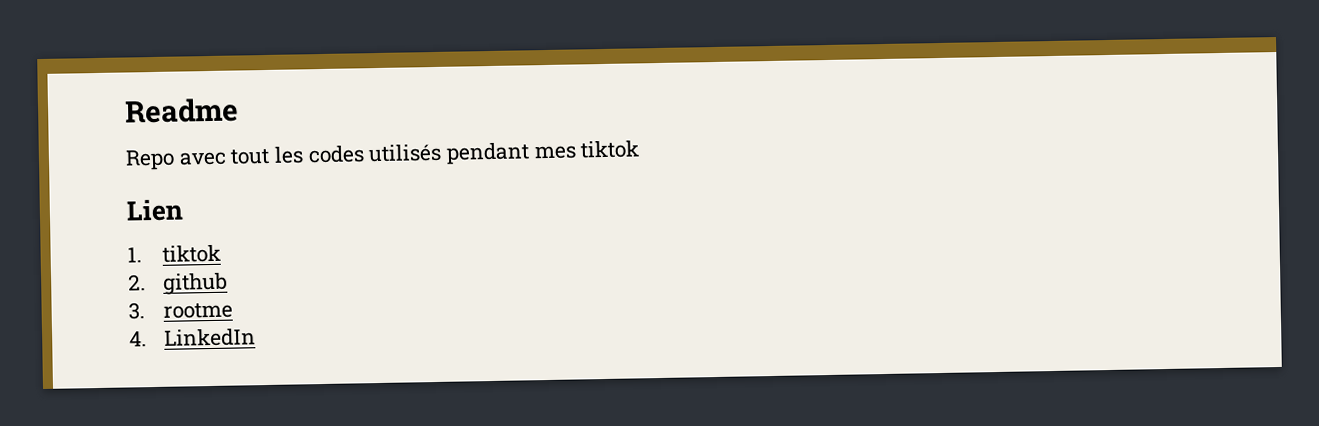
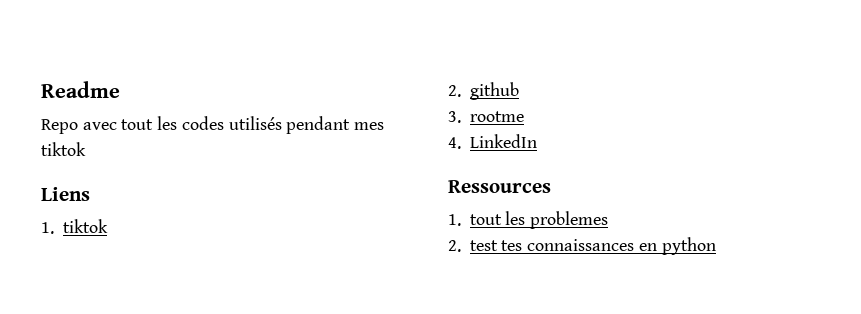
[126,198,184,222] Lien -> [41,187,90,201] Liens
(257, 337) none -> [448,180,551,193] [448,211,609,229] [448,237,716,255] // Ressources // 1. tout les problemes // 2. test tes connaissances en python

